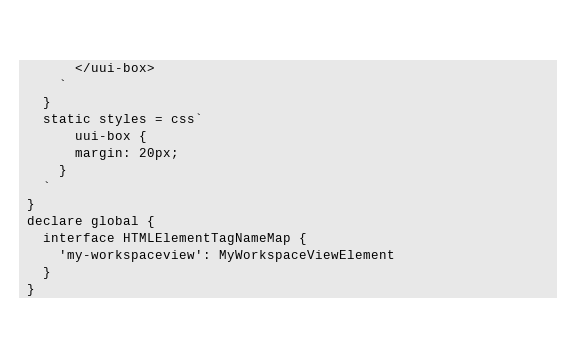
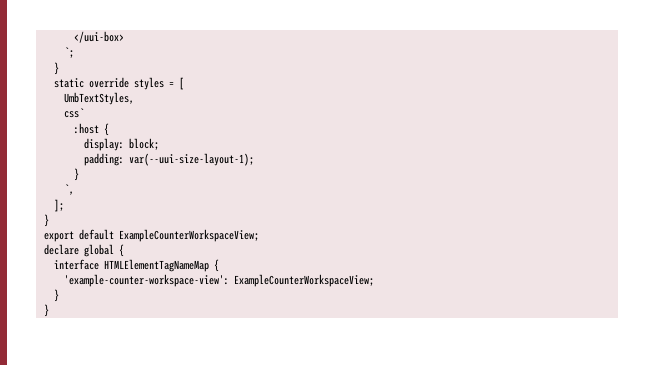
[58,79,67,89] ` -> [63,47,74,58] `;
(91, 118) none -> [88,77,129,88] override
(163, 120) none -> [178,77,184,90] [63,92,134,105] [ // UmbTextStyles, //
[74,131,147,143] [74,148,179,160] [58,165,67,177] [42,181,51,191] [26,199,35,211] uui-box { // margin: 20px; // } // ` // } -> [73,123,109,136] [83,138,159,151] [83,153,254,166] [73,168,79,181] [63,184,74,195] [53,199,64,212] [43,214,49,227] [43,229,259,242] :host { // display: block; // padding: var(--uui-size-layout-1); // } // `, // ]; // } // export default ExampleCounterWorkspaceView;
[58,250,395,262] 'my-workspaceview': MyWorkspaceViewElement -> [63,274,374,287] 'example-counter-workspace-view': ExampleCounterWorkspaceView;

